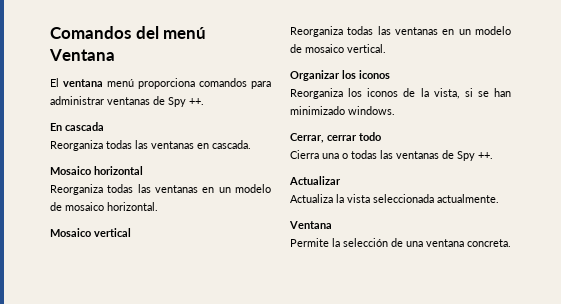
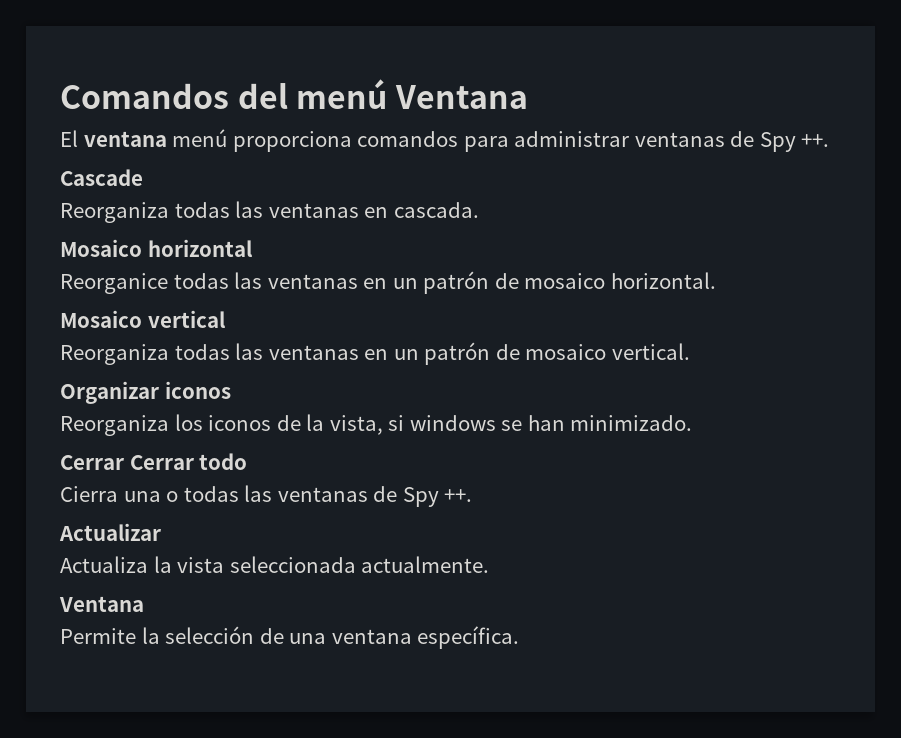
[50,122,104,131] En cascada -> [60,169,143,186] Cascade
[50,184,271,195] Reorganiza todas las ventanas en un modelo -> [60,271,490,294] Reorganice todas las ventanas en un patrón
[475,26,511,35] modelo -> [424,342,491,365] patrón
[342,70,356,79] los -> (159, 392) none
(473, 92) none -> [409,415,496,431] windows
[290,106,395,115] [290,133,357,143] minimizado windows. // Cerrar, cerrar -> [570,415,693,431] [60,455,194,470] minimizado. // Cerrar Cerrar
[467,239,511,247] concreta. -> [417,626,520,649] específica.

